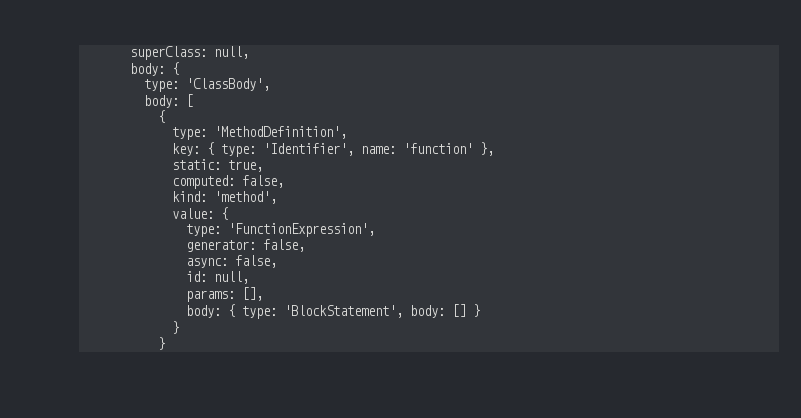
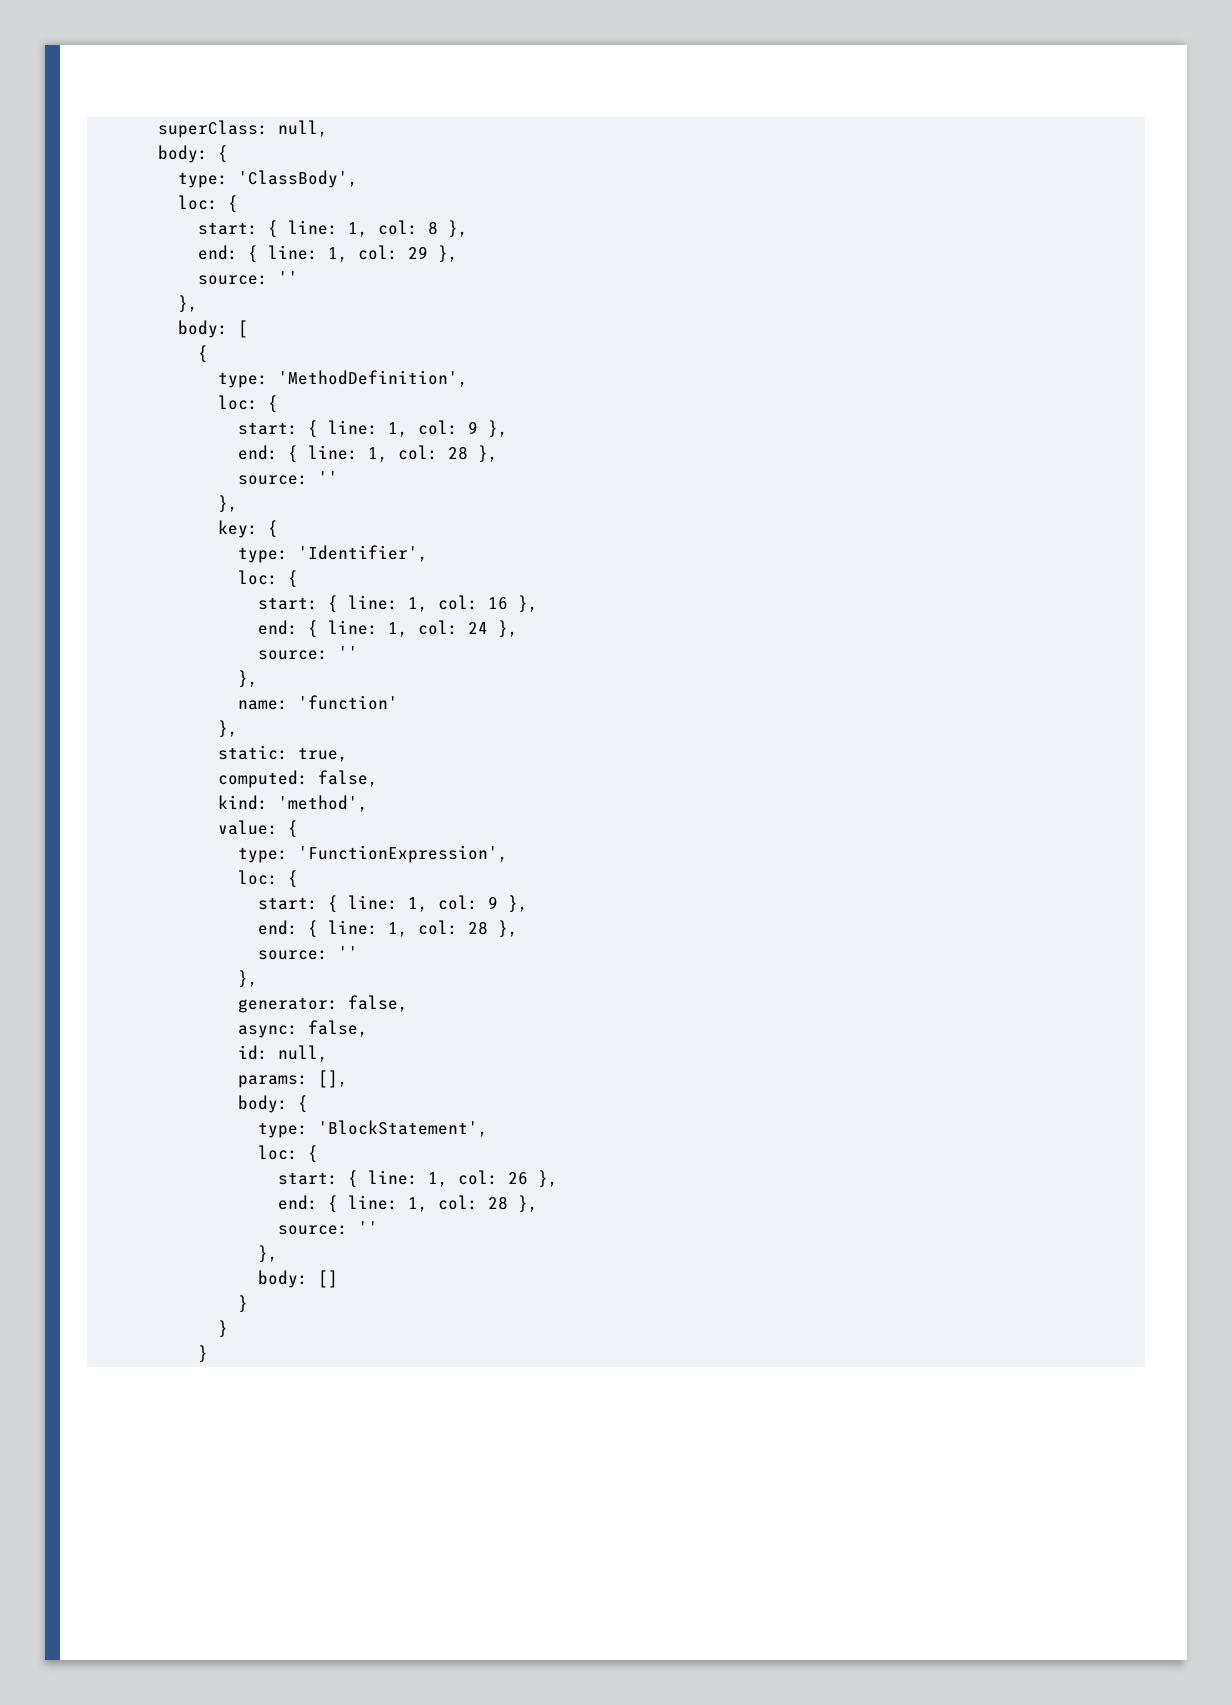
(270, 84) none -> [178,195,239,213] [198,220,469,238] [198,245,459,263] [198,271,299,285] [178,295,199,313] // loc: { // start: { line: 1, col: 8 }, // end: { line: 1, col: 29 }, // source: '' // },
(347, 132) none -> [218,395,279,413] [238,420,509,438] [238,445,499,463] [238,471,339,485] [218,495,239,513] // loc: { // start: { line: 1, col: 9 }, // end: { line: 1, col: 28 }, // source: '' // },
(214, 148) none -> (279, 529) //
(354, 149) none -> [238,570,299,588] [258,595,539,613] [258,620,519,638] [258,646,359,660] [238,670,259,688] // loc: { // start: { line: 1, col: 16 }, // end: { line: 1, col: 24 }, // source: '' // }, //
(473, 148) none -> (399, 702) //
(375, 230) none -> [238,870,299,888] [258,895,529,913] [258,920,519,938] [258,946,359,960] [238,970,259,988] // loc: { // start: { line: 1, col: 9 }, // end: { line: 1, col: 28 }, // source: '' // },
(235, 310) none -> (309, 1104) //
(403, 311) none -> [258,1145,319,1163] [278,1170,559,1188] [278,1195,539,1213] [278,1221,379,1235] [258,1245,279,1263] // loc: { // start: { line: 1, col: 26 }, // end: { line: 1, col: 28 }, // source: '' // }, //
(466, 310) none -> (339, 1279) //

